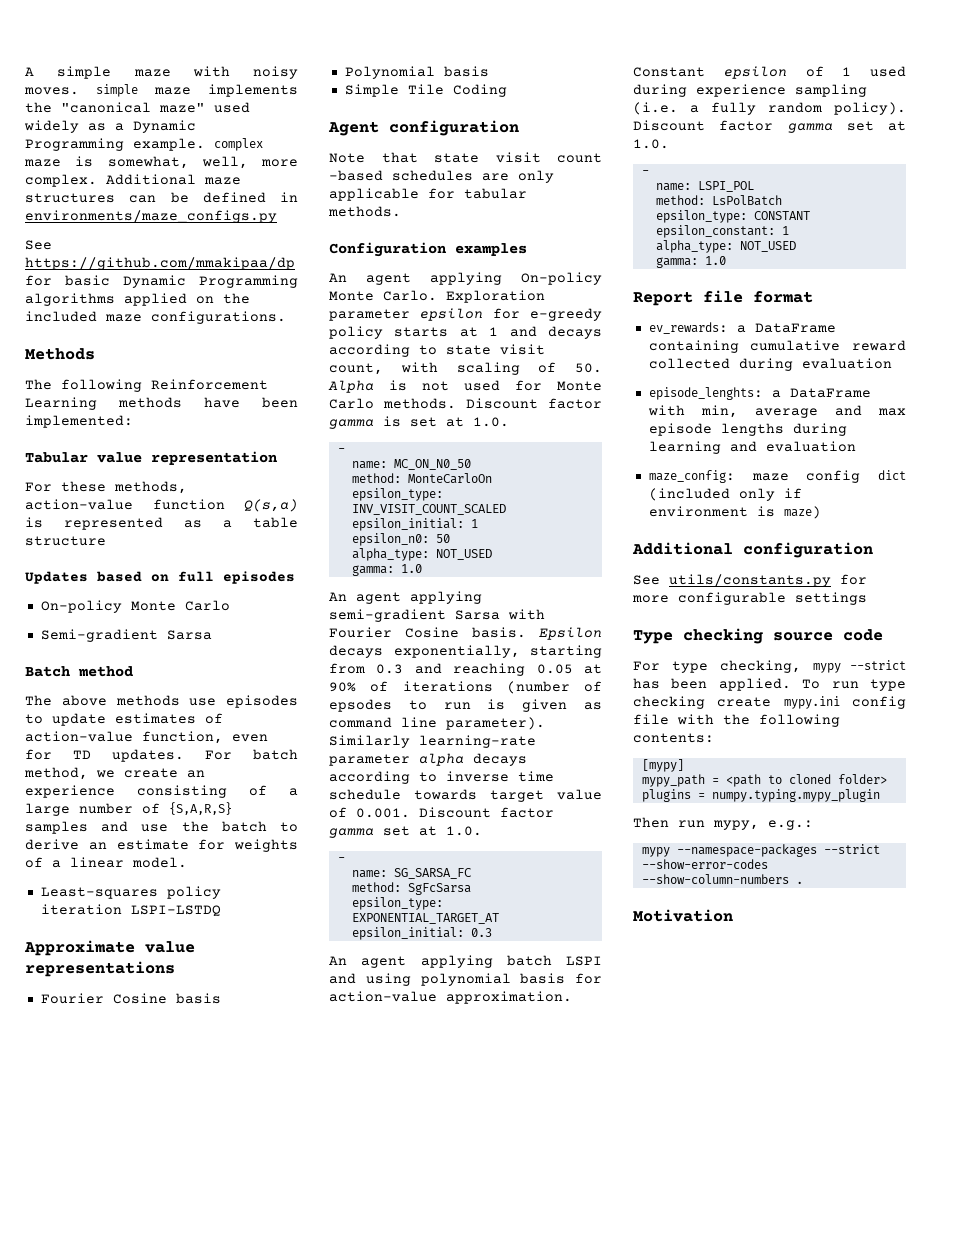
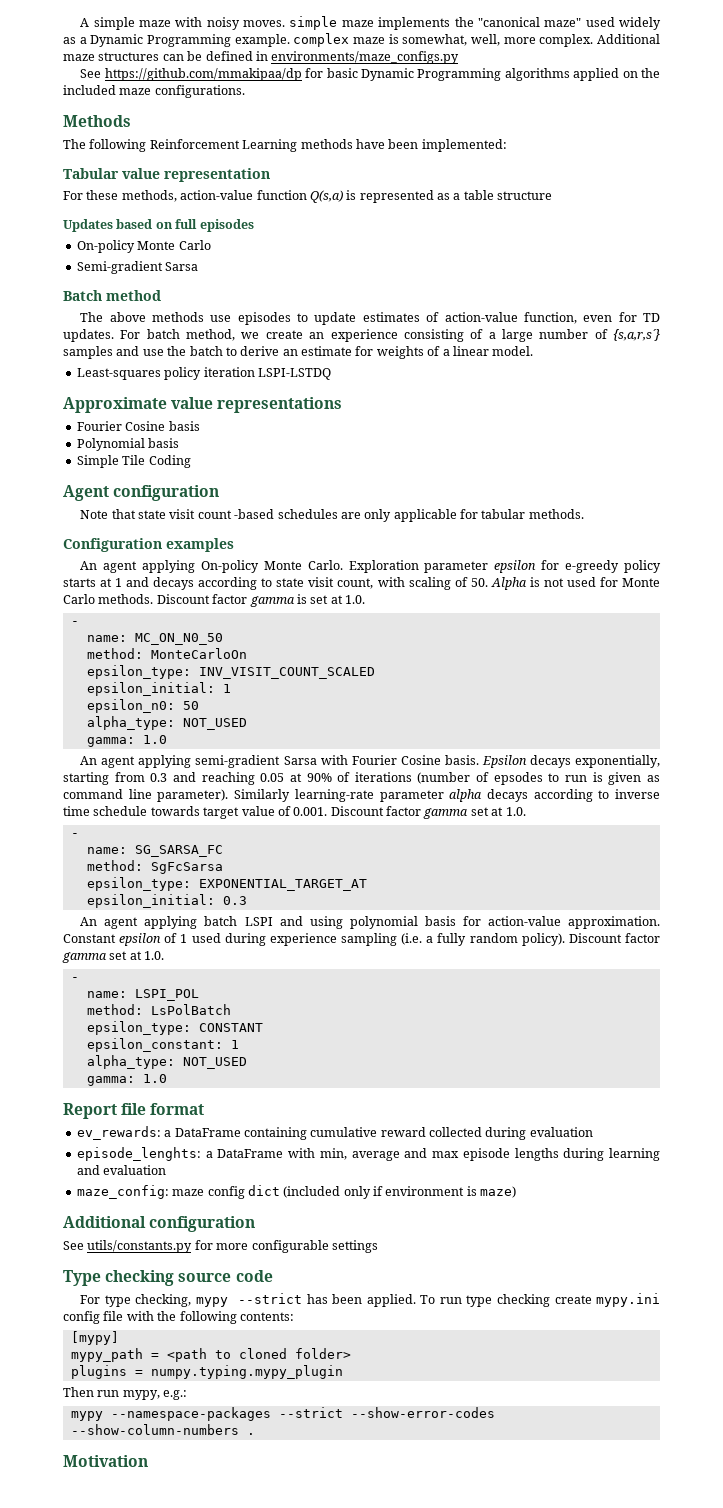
[169,802,232,815] {S,A,R,S} -> [613,329,660,341] {s,a,r,s´}

